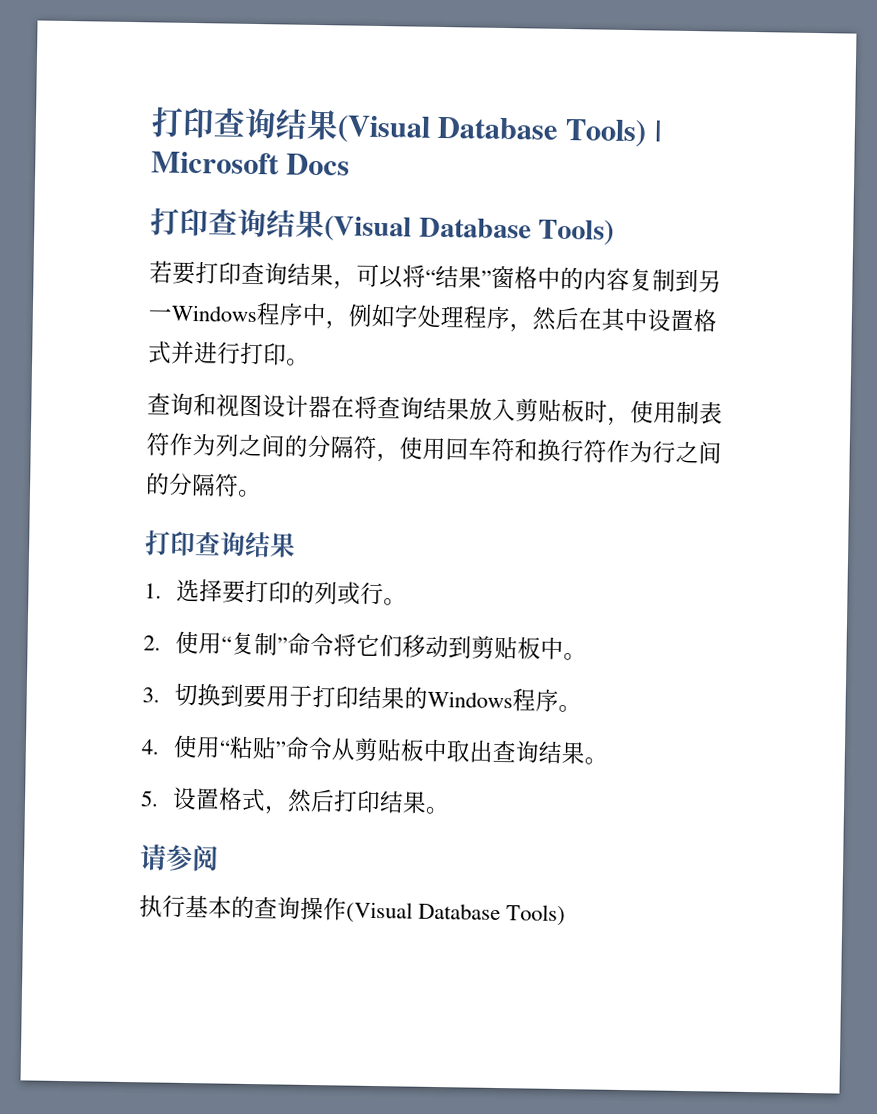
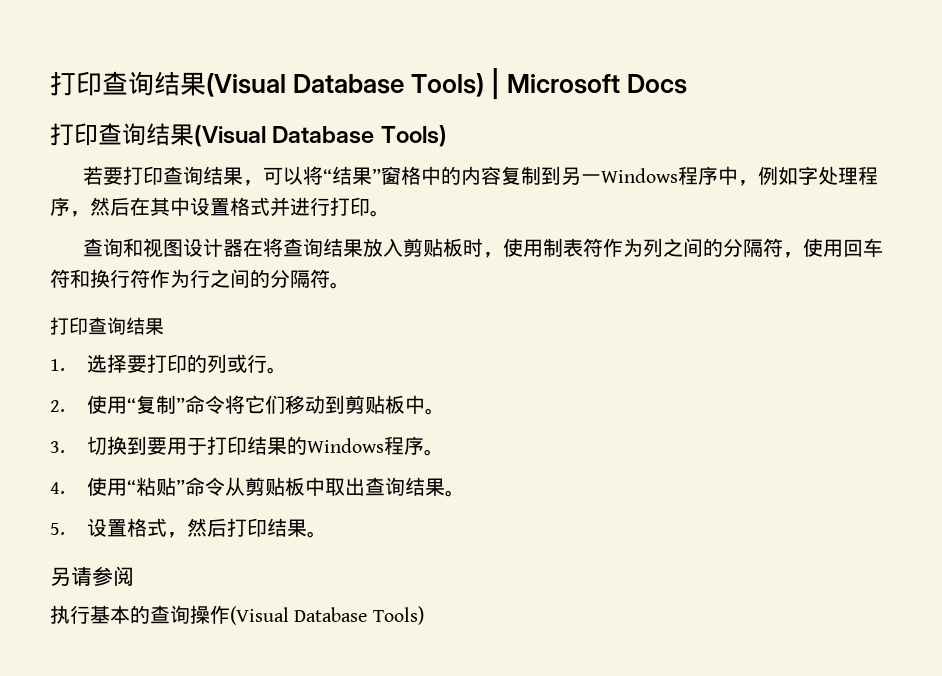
(449, 810) none -> [50,567,71,586] 另

